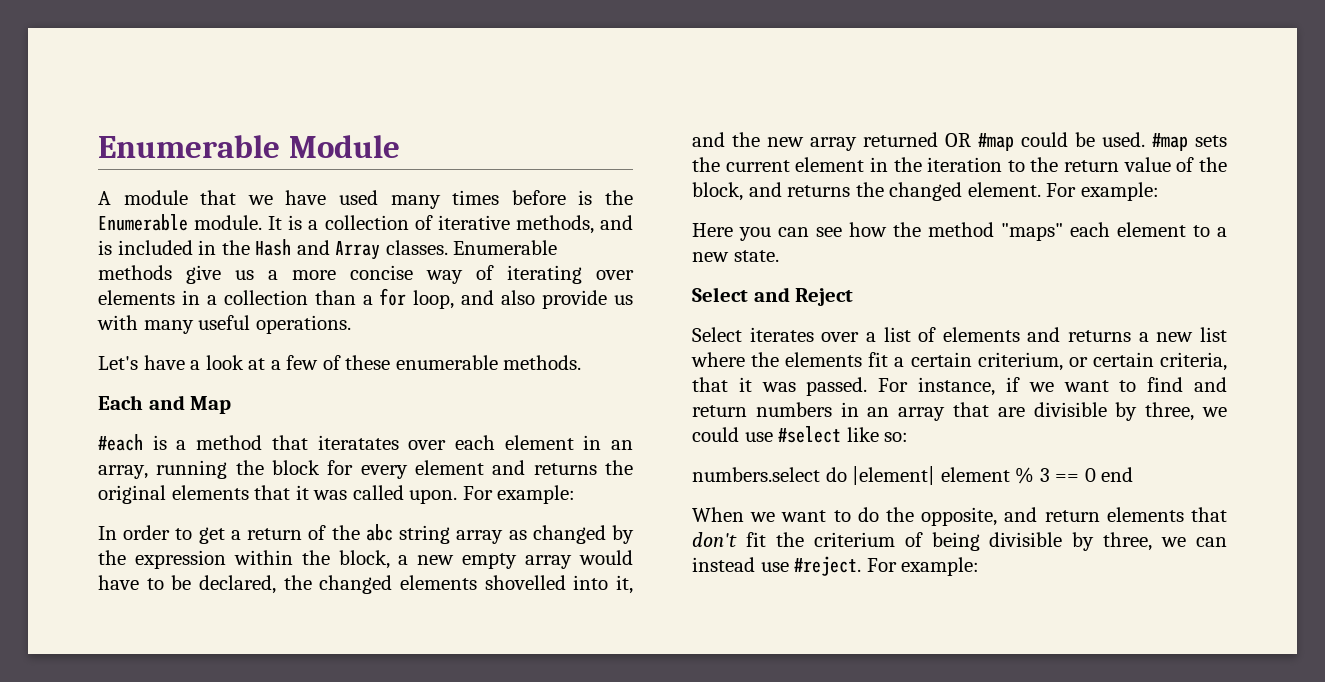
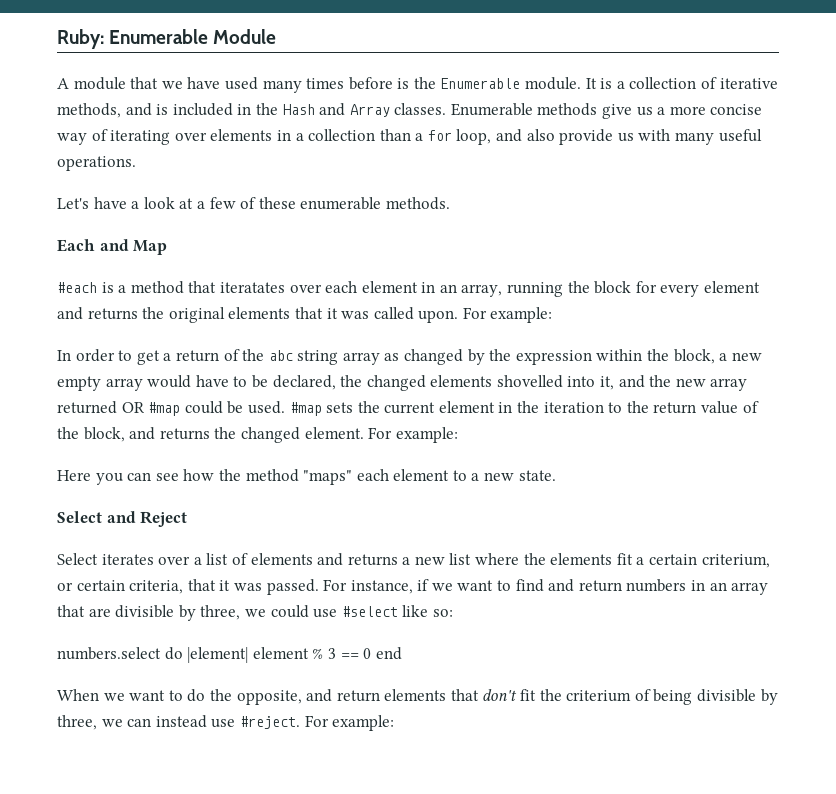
(98, 146) none -> [57,29,104,49] Ruby:

